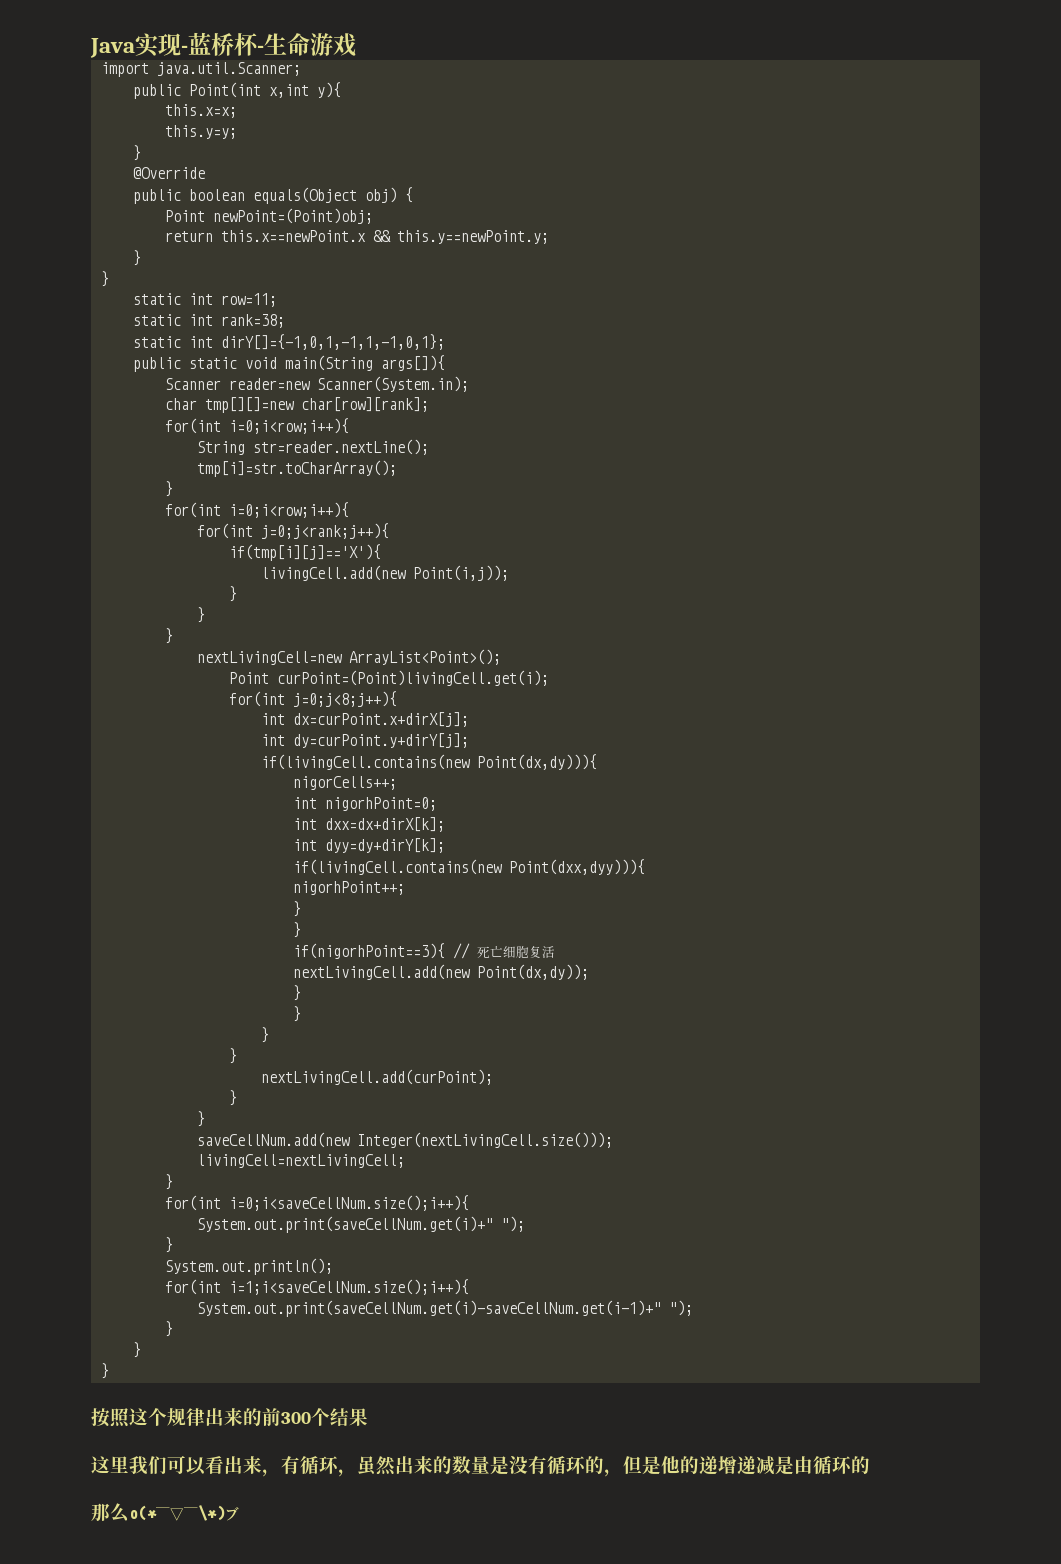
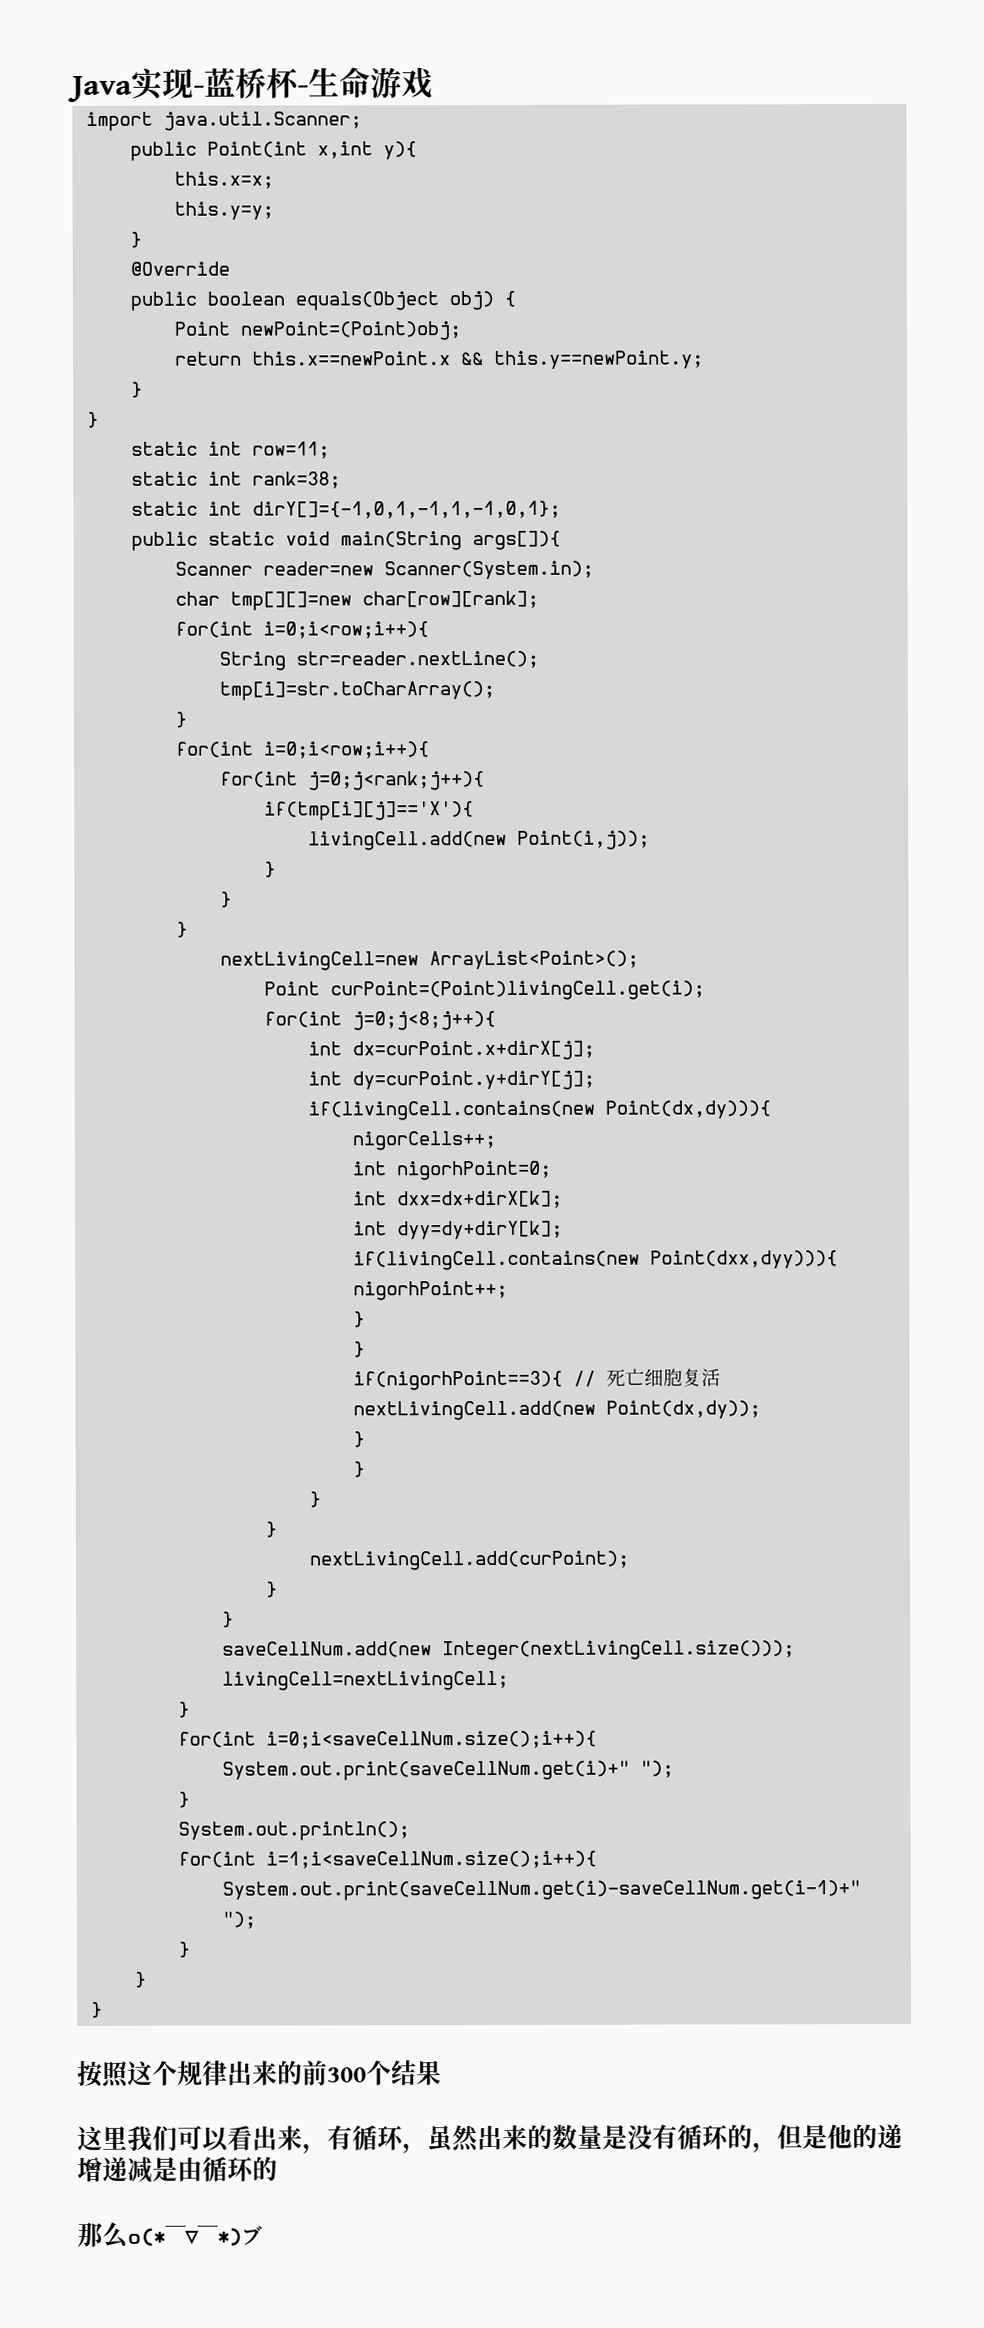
[198,1505,225,1521] \*) -> [217,2227,242,2246] *)

